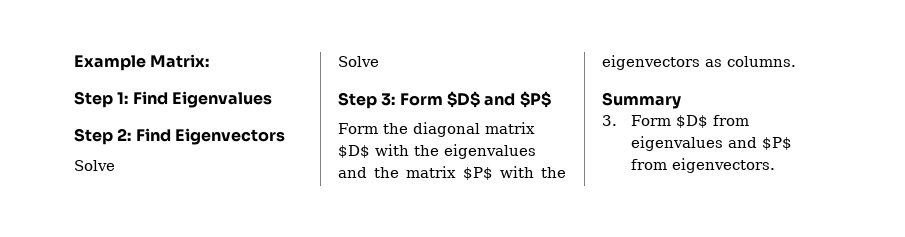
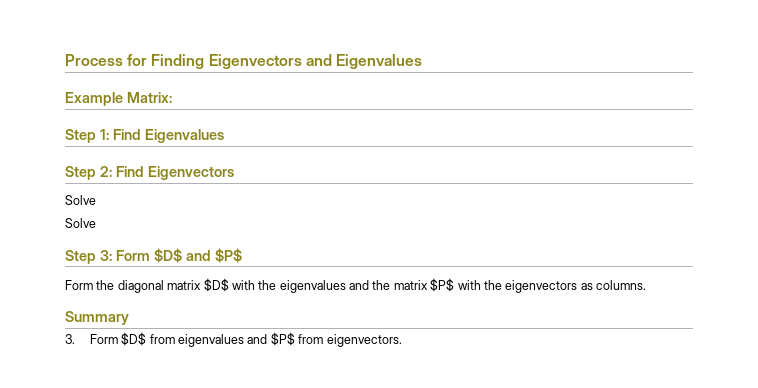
(74, 63) none -> [65,54,422,69] Process for Finding Eigenvectors and Eigenvalues //

